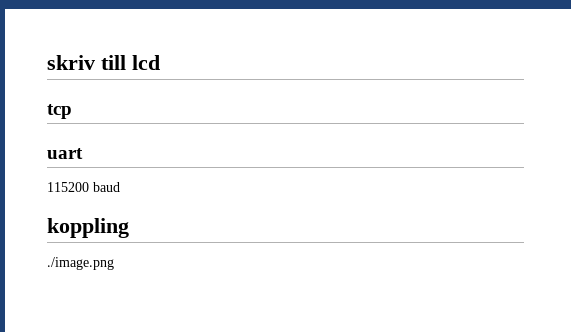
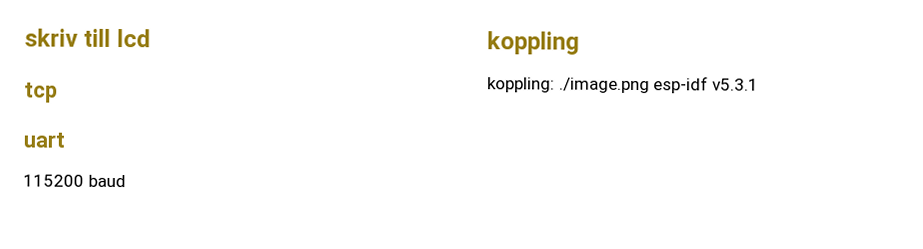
[47,257,114,270] ./image.png -> [487,76,759,94] koppling: ./image.png esp-idf v5.3.1

